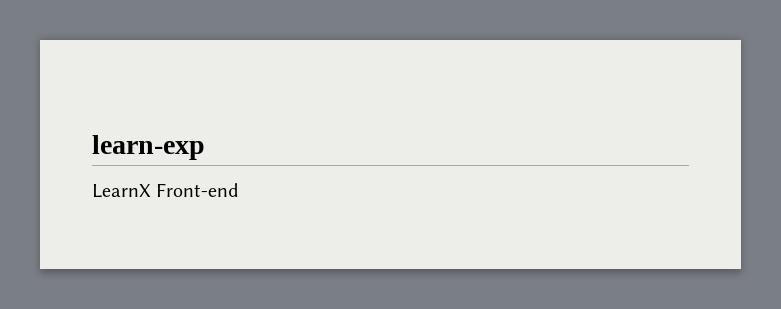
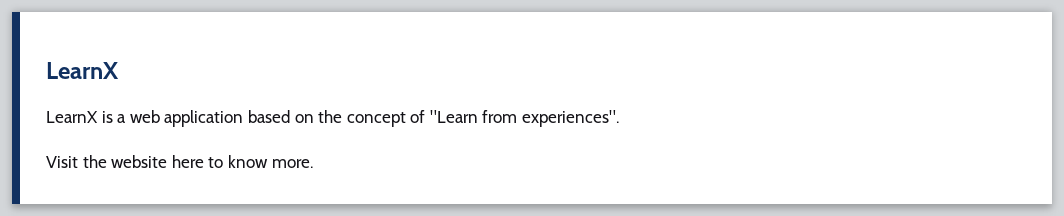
[92,135,205,160] [92,183,240,198] learn-exp // LearnX Front-end -> [46,62,119,79] [46,110,620,127] [46,155,313,168] LearnX // LearnX is a web application based on the concept of "Learn from experiences". // Visit the website here to know more.

